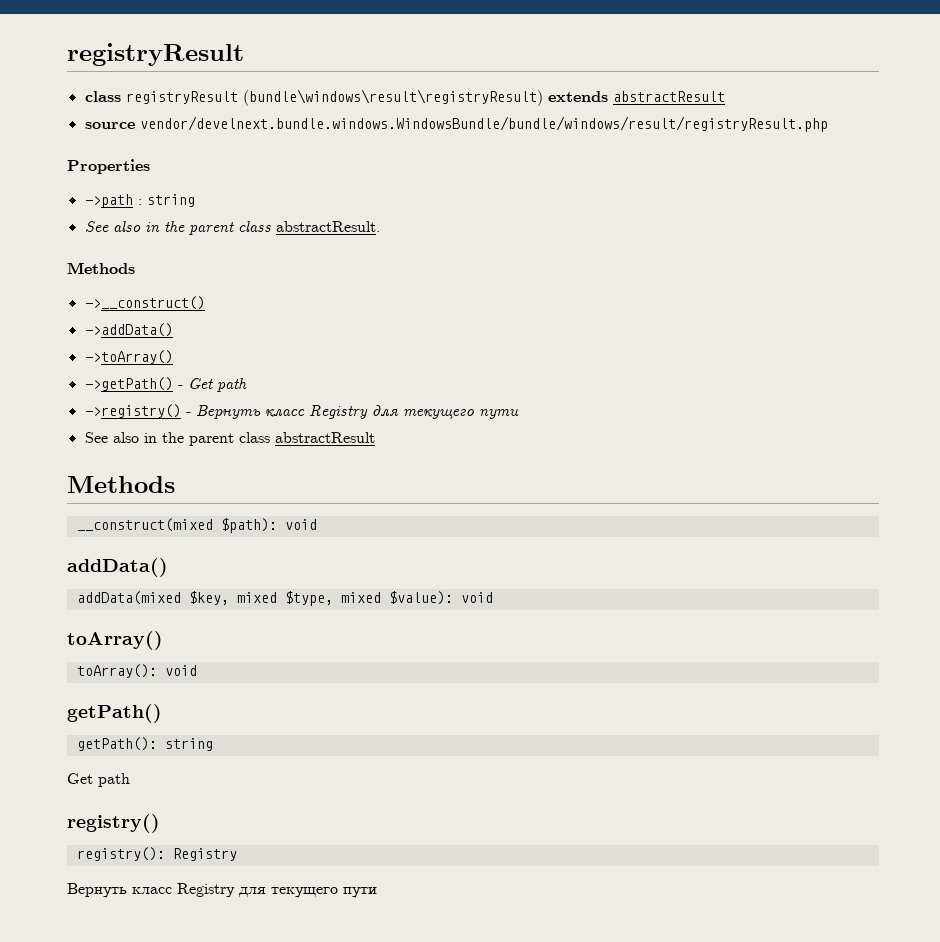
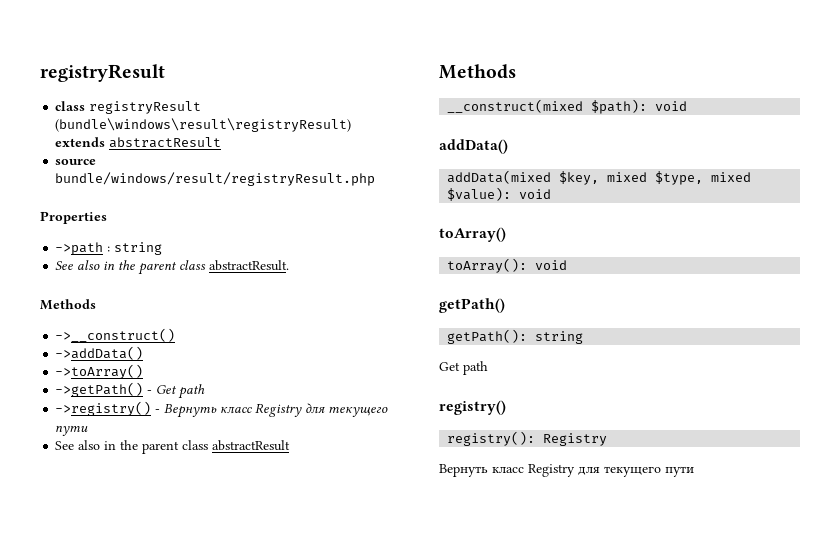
[139,116,828,132] vendor/develnext.bundle.windows.WindowsBundle/bundle/windows/result/registryResult.php -> [55,172,376,186] bundle/windows/result/registryResult.php

